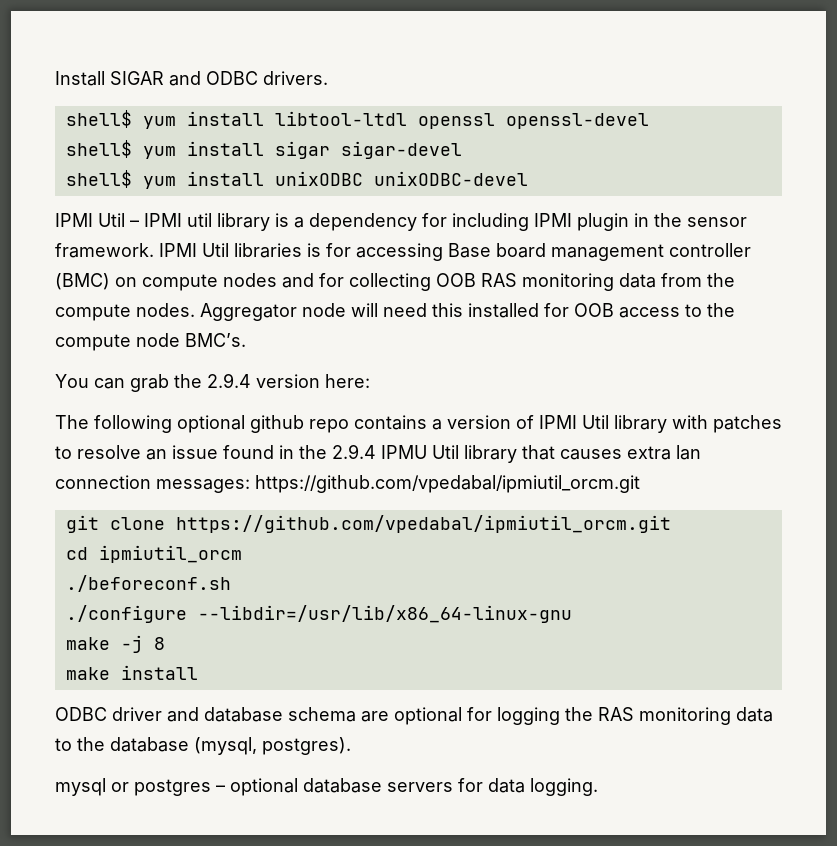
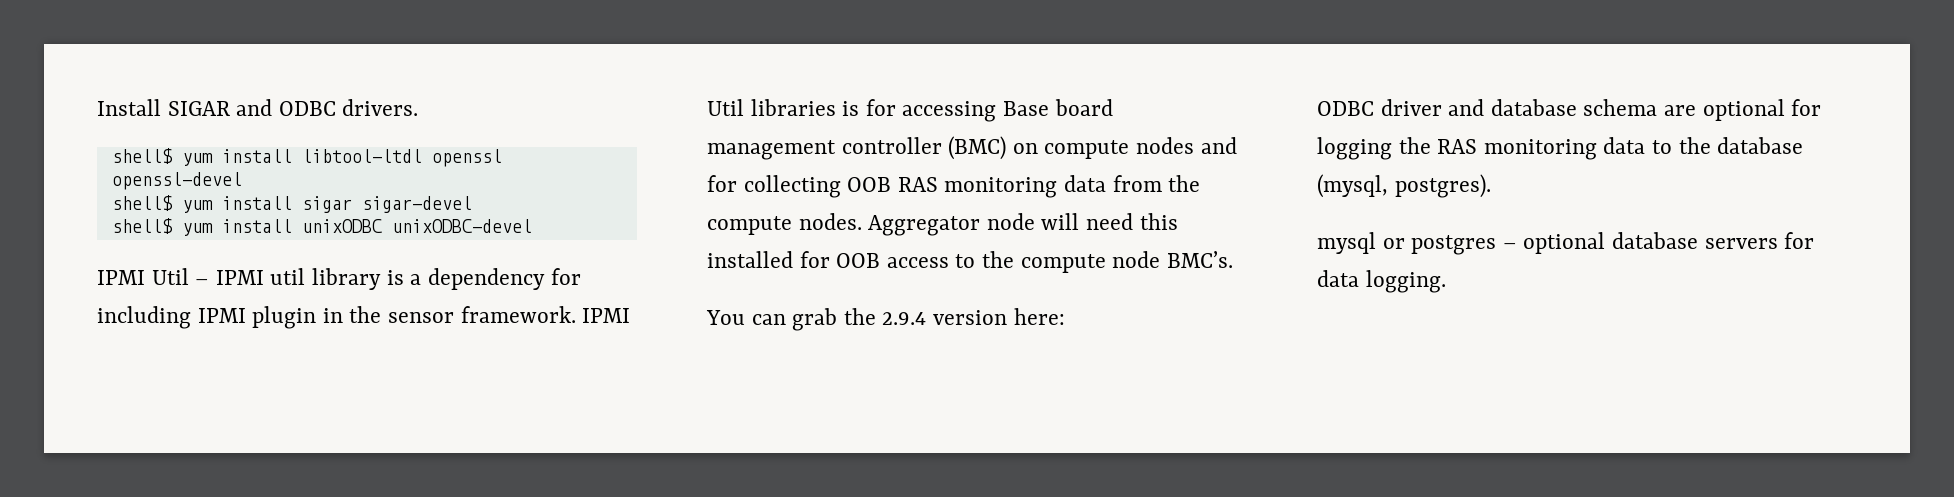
[55,415,782,433] [55,444,701,463] [55,475,640,493] [65,515,671,533] [65,545,242,563] [65,575,231,592] [65,605,572,623] [65,635,165,653] [65,665,198,680] // The following optional github repo contains a version of IPMI Util library with patches to resolve an issue found in the 2.9.4 IPMU Util library that causes extra lan connection messages: https://github.com/vpedabal/ipmiutil_orcm.git // git clone https://github.com/vpedabal/ipmiutil_orcm.git // cd ipmiutil_orcm // ./beforeconf.sh // ./configure --libdir=/usr/lib/x86_64-linux-gnu // make -j 8 // make install -> (1065, 316) none

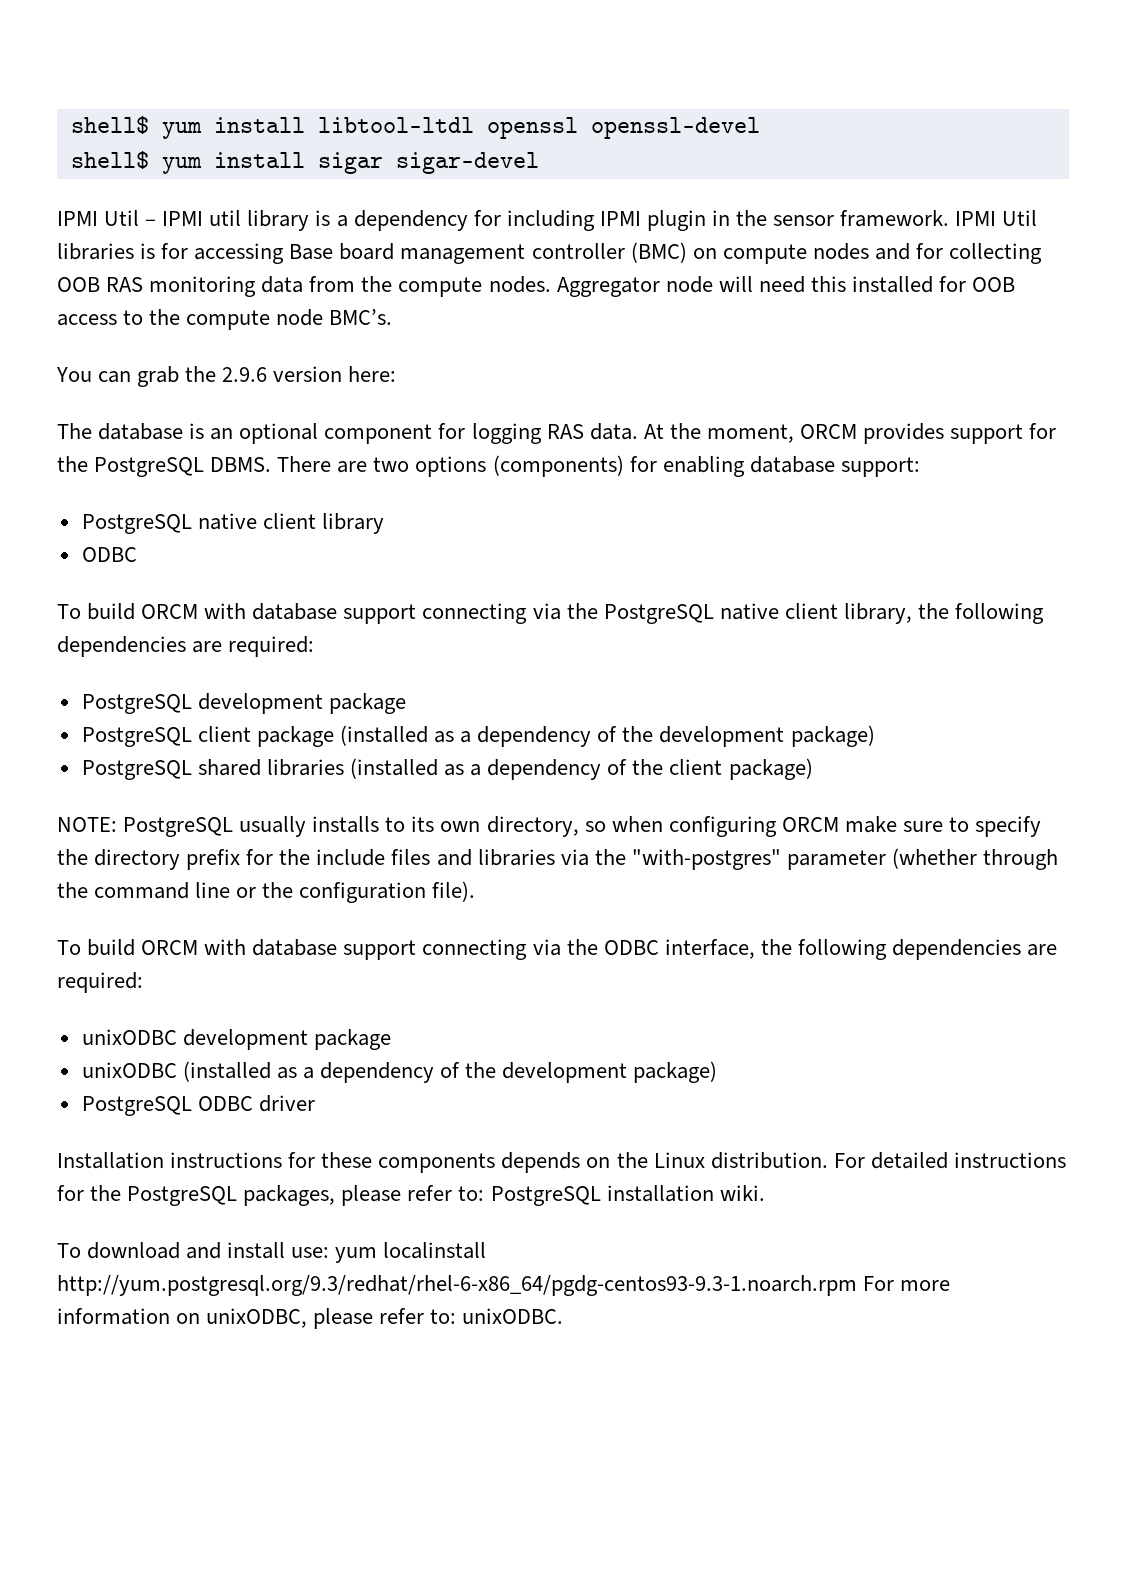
[97,99,419,116] Install SIGAR and ODBC drivers. // -> (70, 125) none
[111,218,532,236] // shell$ yum install unixODBC unixODBC-devel -> (539, 163) none
[882,312,927,325] 2.9.4 -> [222,367,268,382] 2.9.6
[1317,99,1822,121] [1317,137,1804,160] [1317,174,1491,198] [1317,232,1815,255] [1317,270,1446,293] ODBC driver and database schema are optional for logging the RAS monitoring data to the database (mysql, postgres). // mysql or postgres – optional database servers for data logging. -> [57,423,1057,444] [57,455,920,477] [81,513,384,534] [81,547,137,562] [57,603,1045,624] [57,636,315,657] [81,693,406,714] [81,725,875,747] [81,758,813,780] [57,816,1042,837] [57,848,1059,870] [57,881,476,903] [57,939,1058,960] [57,972,143,993] [81,1029,391,1050] [81,1061,718,1083] [81,1095,315,1116] [57,1152,1066,1173] [57,1185,765,1206] [57,1242,487,1263] [57,1275,951,1296] [57,1308,564,1329] The database is an optional component for logging RAS data. At the moment, ORCM provides support for the PostgreSQL DBMS. There are two options (components) for enabling database support: // PostgreSQL native client library // ODBC // To build ORCM with database support connecting via the PostgreSQL native client library, the following dependencies are required: // PostgreSQL development package // PostgreSQL client package (installed as a dependency of the development package) // PostgreSQL shared libraries (installed as a dependency of the client package) // NOTE: PostgreSQL usually installs to its own directory, so when configuring ORCM make sure to specify the directory prefix for the include files and libraries via the "with-postgres" parameter (whether through the command line or the configuration file). // To build ORCM with database support connecting via the ODBC interface, the following dependencies are required: // unixODBC development package // unixODBC (installed as a dependency of the development package) // PostgreSQL ODBC driver // Installation instructions for these components depends on the Linux distribution. For detailed instructions for the PostgreSQL packages, please refer to: PostgreSQL installation wiki. // To download and install use: yum localinstall http://yum.postgresql.org/9.3/redhat/rhel-6-x86_64/pgdg-centos93-9.3-1.noarch.rpm For more information on unixODBC, please refer to: unixODBC.

